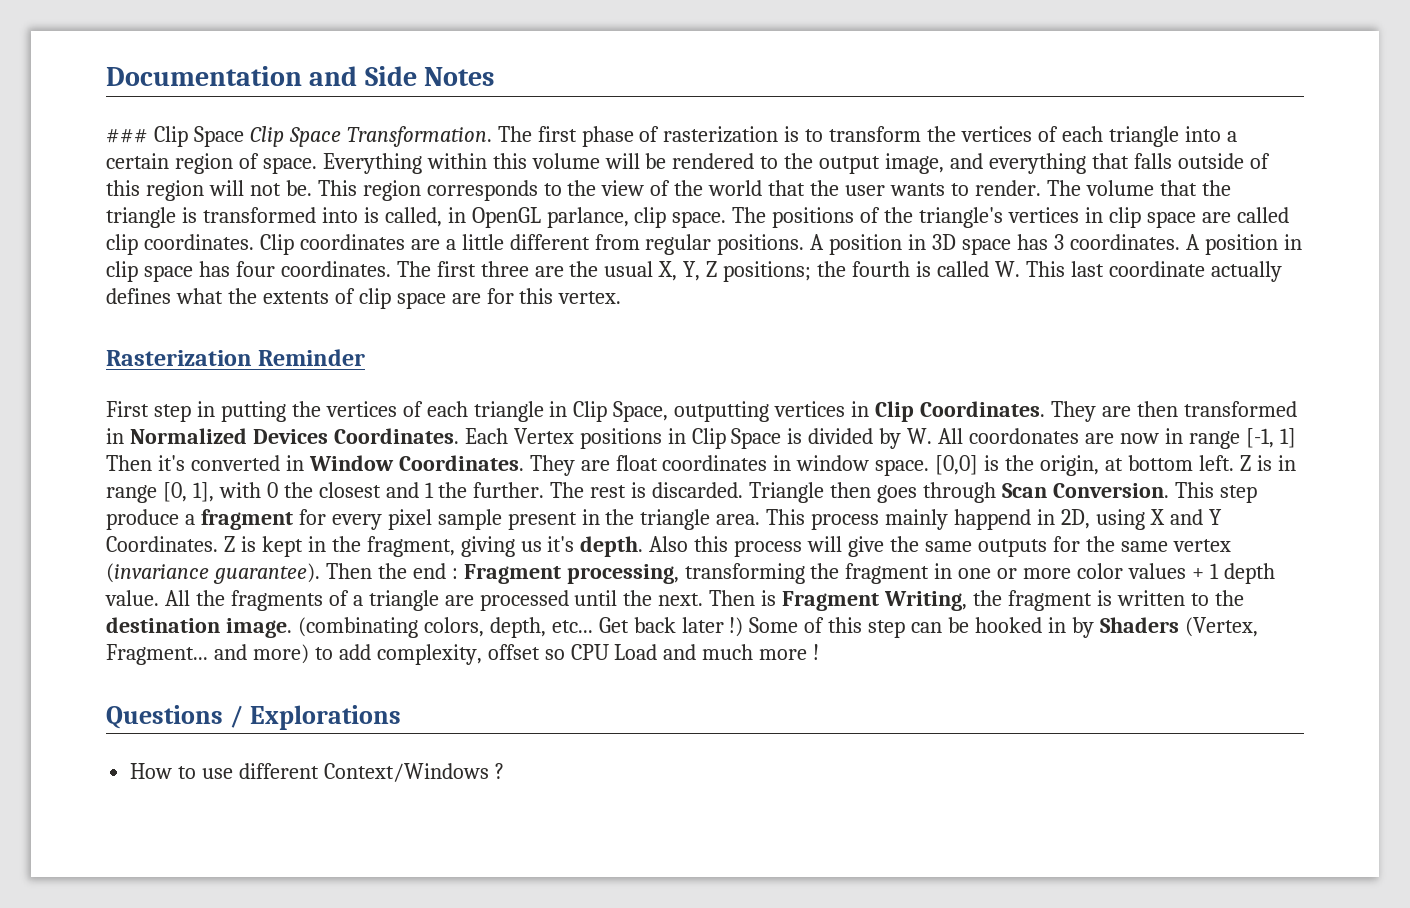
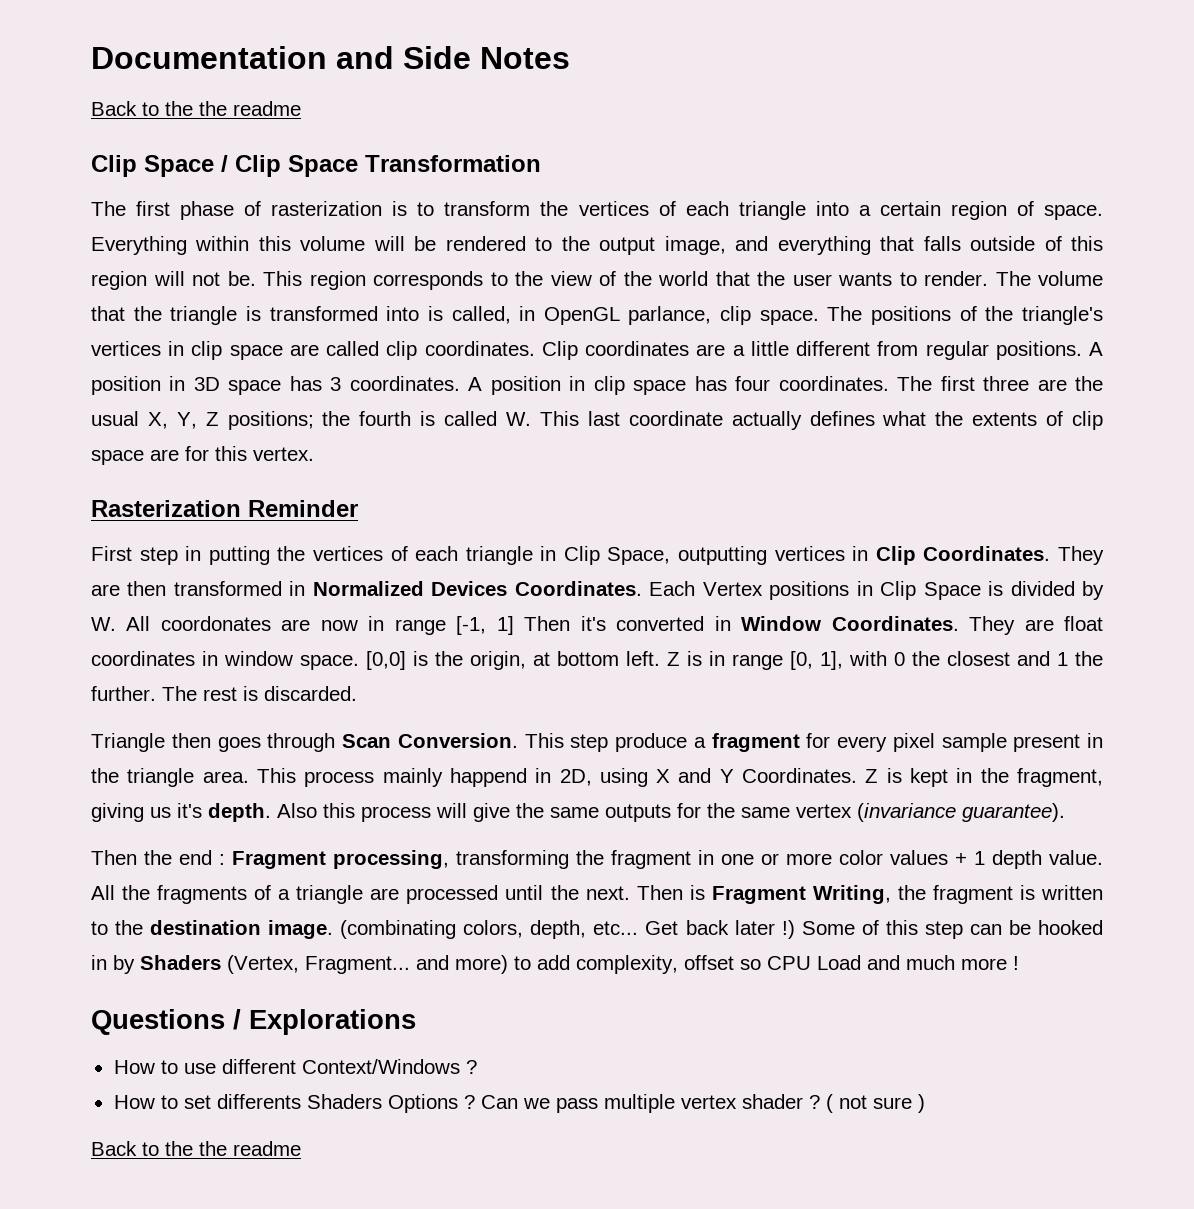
[106,126,492,147] ### Clip Space Clip Space Transformation. -> [91,101,301,116] [91,155,541,177] Back to the the readme // Clip Space / Clip Space Transformation //
(744, 490) none -> (357, 693) //
(320, 573) none -> (1065, 812) //
(504, 771) none -> [113,1094,925,1113] [91,1141,301,1156] // How to set differents Shaders Options ? Can we pass multiple vertex shader ? ( not sure ) // Back to the the readme

